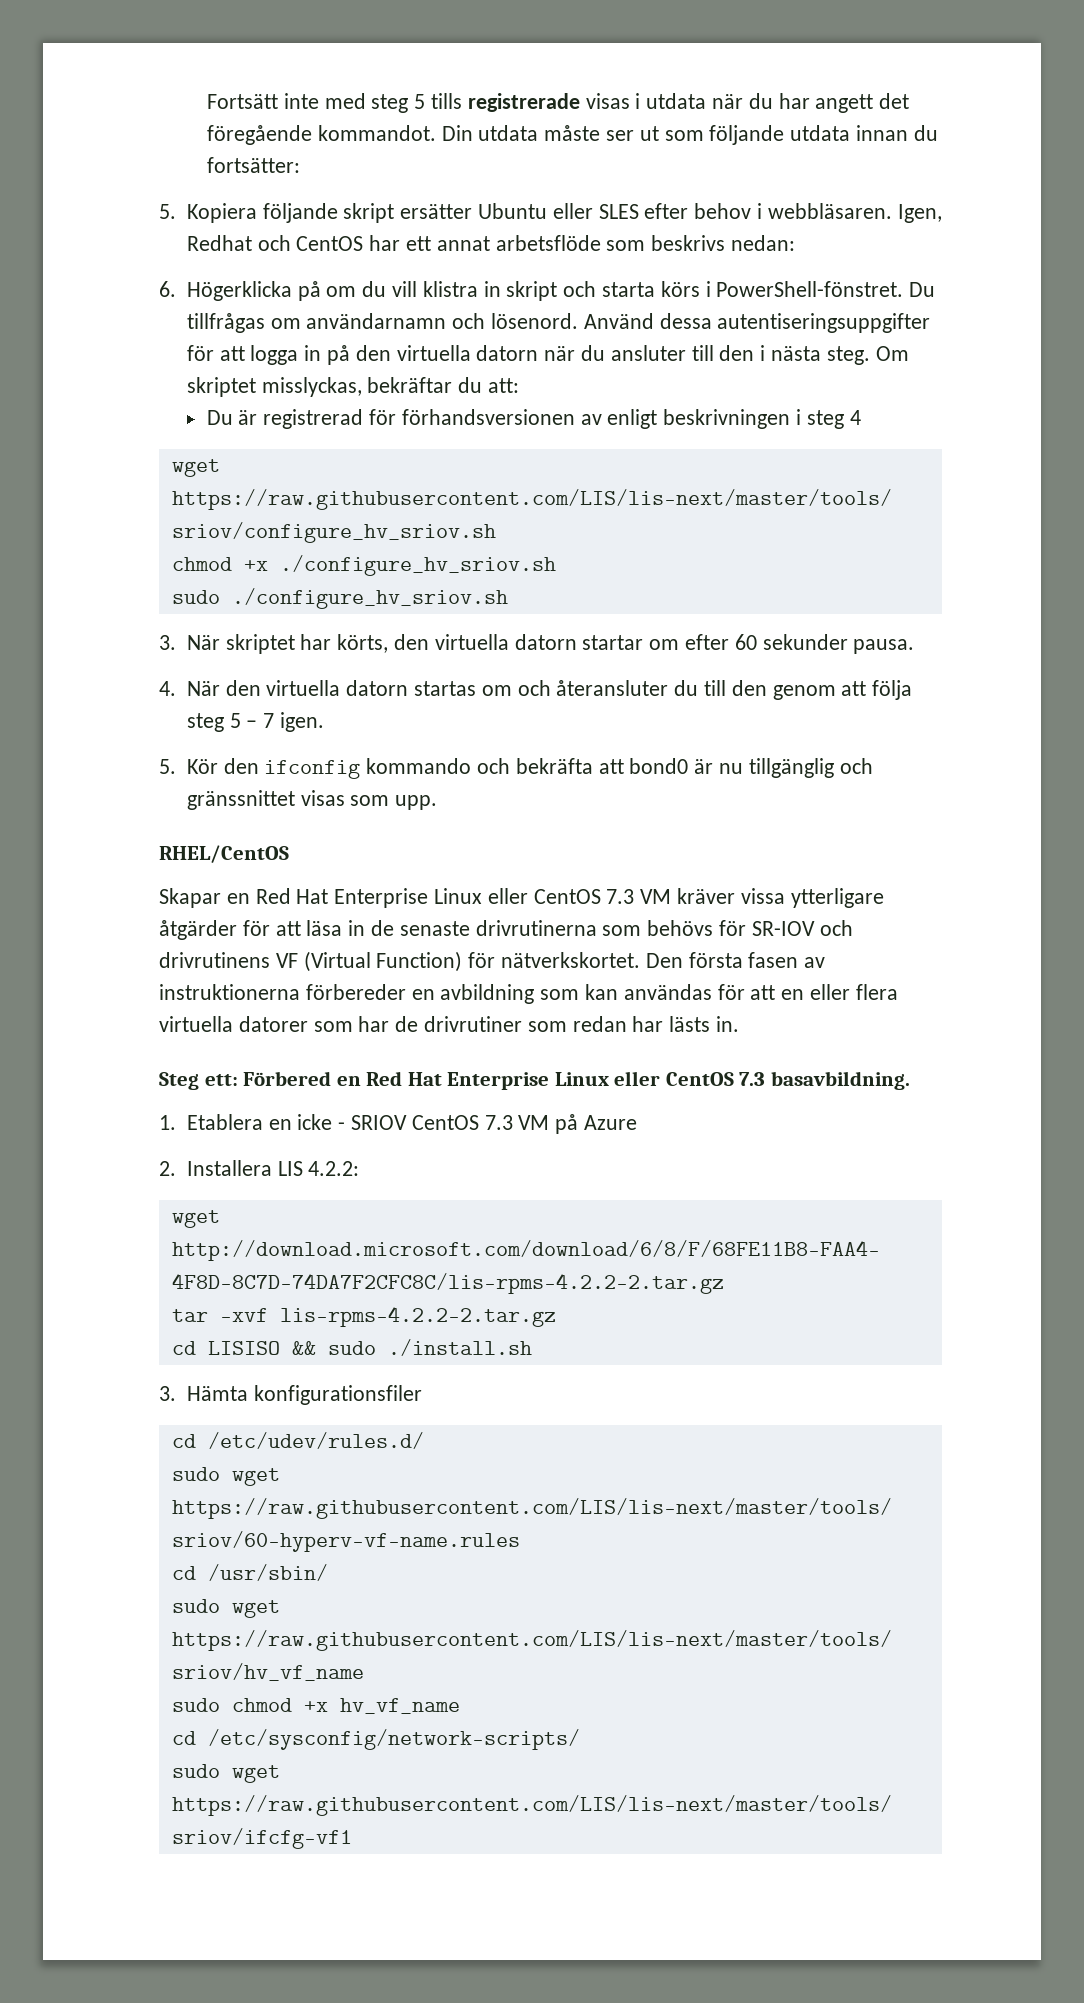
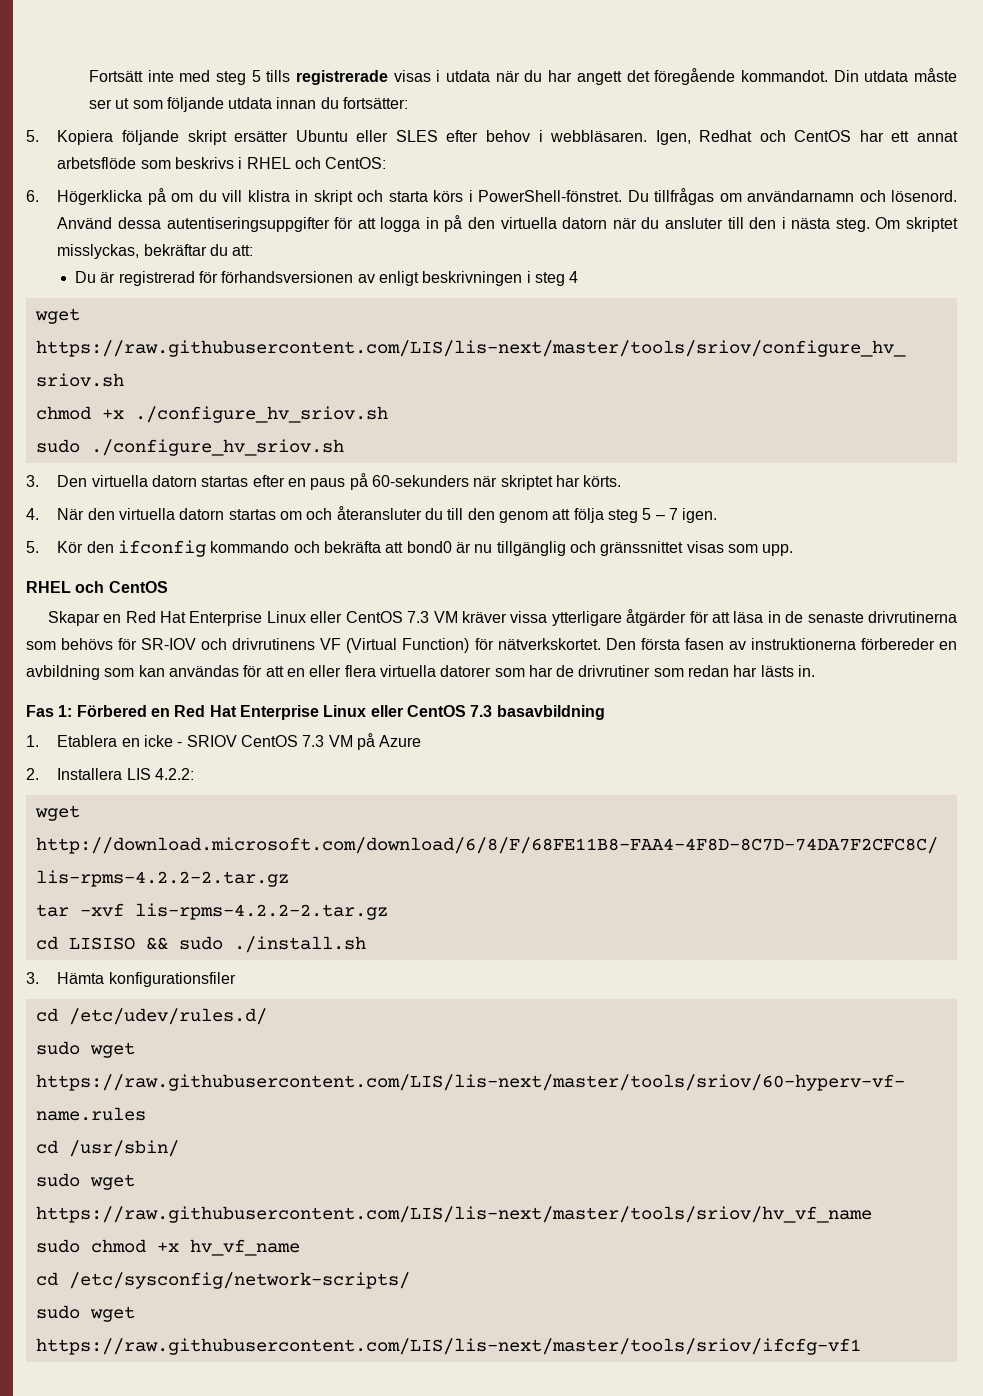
[730,235,795,251] nedan: -> [238,157,387,169] i RHEL och CentOS:
[186,634,915,654] När skriptet har körts, den virtuella datorn startar om efter 60 sekunder pausa. -> [57,473,622,490] Den virtuella datorn startas efter en paus på 60-sekunders när skriptet har körts.
[159,845,289,863] RHEL/CentOS -> [26,581,168,593] RHEL och CentOS
[159,1072,238,1090] Steg ett: -> [26,705,73,717] Fas 1:
[770,1071,910,1090] basavbildning. -> [496,705,605,720] basavbildning

